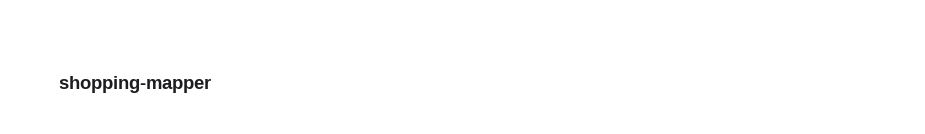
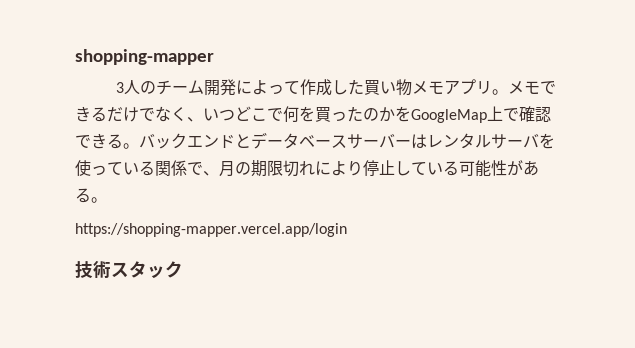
(211, 84) none -> [115,79,556,96] [75,106,551,123] [75,132,555,149] [75,160,539,177] [75,188,107,203] [75,223,347,237] [75,260,183,278] // 3人のチーム開発によって作成した買い物メモアプリ。メモできるだけでなく、いつどこで何を買ったのかをGoogleMap上で確認できる。バックエンドとデータベースサーバーはレンタルサーバを使っている関係で、月の期限切れにより停止している可能性がある。 // https://shopping-mapper.vercel.app/login // 技術スタック

